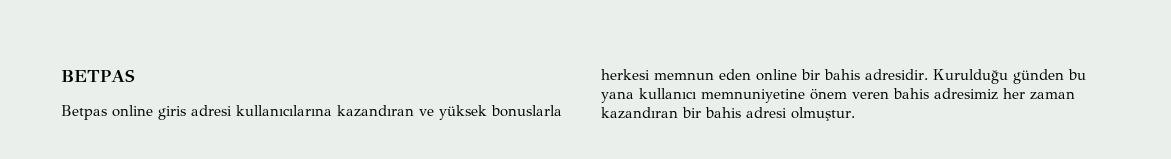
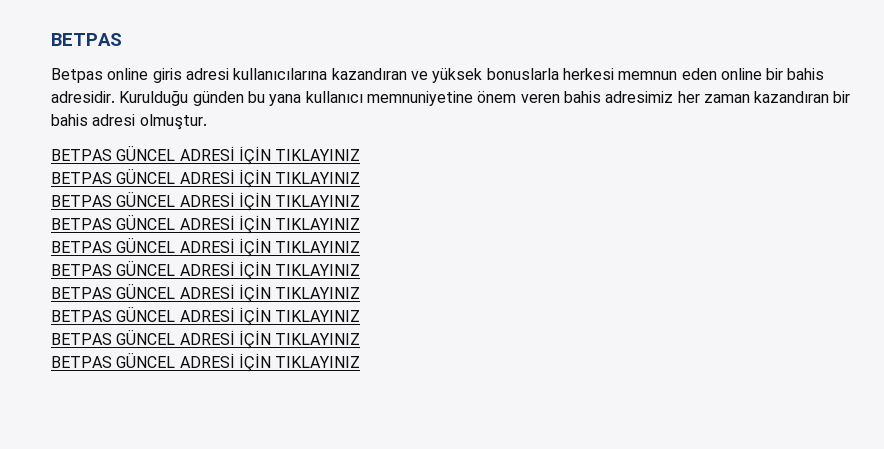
(855, 114) none -> [51,145,361,165] [51,168,361,188] [51,191,361,211] [51,214,361,234] [51,237,361,257] [51,260,361,280] [51,283,361,303] [51,306,361,326] [51,329,361,349] [51,352,361,372] // BETPAS GÜNCEL ADRESİ İÇİN TIKLAYINIZ // BETPAS GÜNCEL ADRESİ İÇİN TIKLAYINIZ // BETPAS GÜNCEL ADRESİ İÇİN TIKLAYINIZ // BETPAS GÜNCEL ADRESİ İÇİN TIKLAYINIZ // BETPAS GÜNCEL ADRESİ İÇİN TIKLAYINIZ // BETPAS GÜNCEL ADRESİ İÇİN TIKLAYINIZ // BETPAS GÜNCEL ADRESİ İÇİN TIKLAYINIZ // BETPAS GÜNCEL ADRESİ İÇİN TIKLAYINIZ // BETPAS GÜNCEL ADRESİ İÇİN TIKLAYINIZ // BETPAS GÜNCEL ADRESİ İÇİN TIKLAYINIZ

